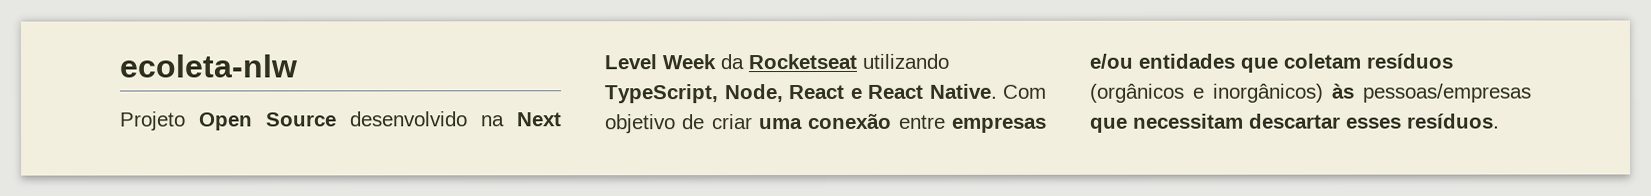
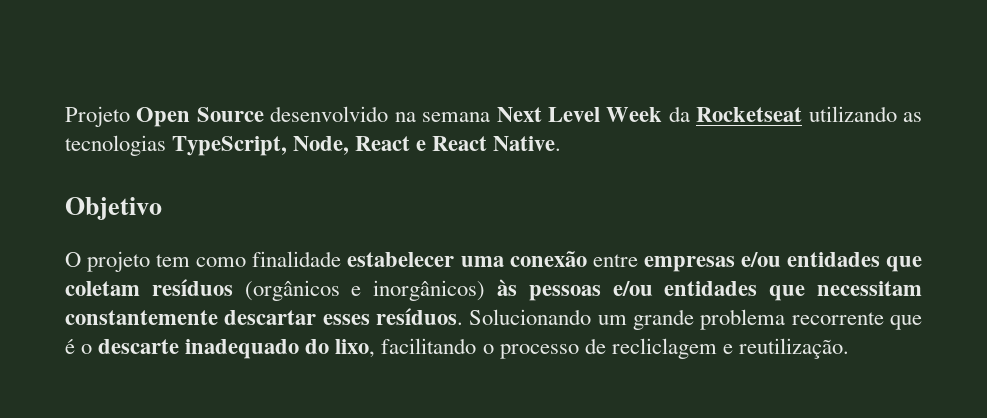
[119,54,297,78] ecoleta-nlw // -> (65, 116) none
(505, 121) none -> [422,112,491,122] semana
(949, 61) none -> [902,112,922,122] [65,135,166,156] as tecnologias
[1002,84,1047,99] [605,114,753,134] Com objetivo de criar -> [65,197,162,220] [65,251,455,272] // Objetivo // O projeto tem como finalidade estabelecer
[1362,83,1532,103] pessoas/empresas -> [528,281,758,301] pessoas e/ou entidades
(1244, 121) none -> [65,310,218,325] constantemente
(1500, 121) none -> [469,309,923,330] [65,338,849,359] Solucionando um grande problema recorrente que é o descarte inadequado do lixo, facilitando o processo de recliclagem e reutilização.

